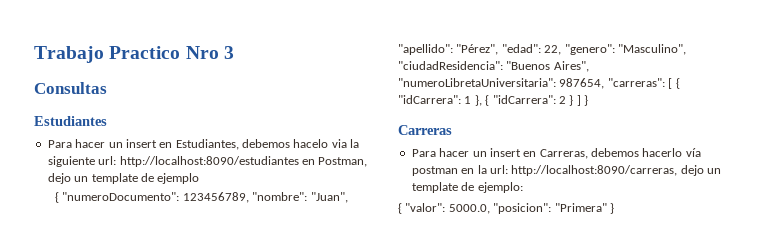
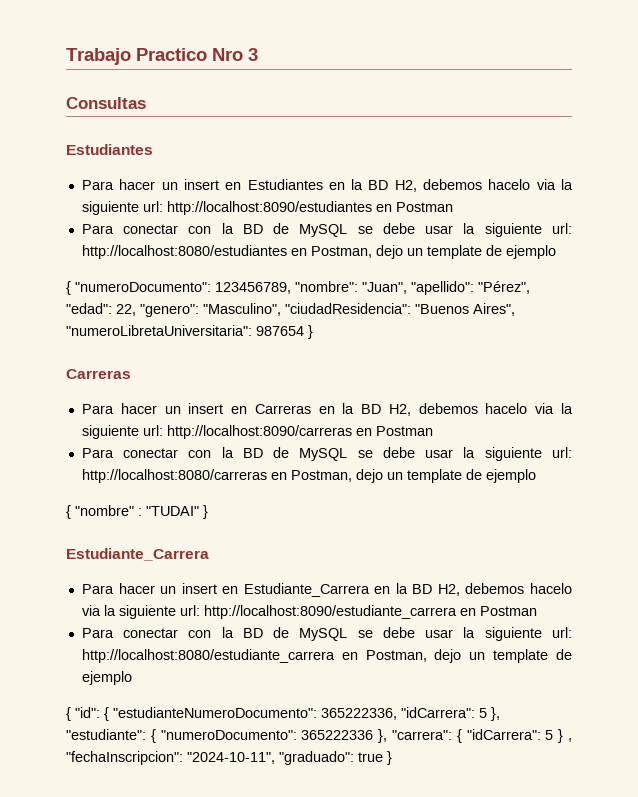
[175,139,239,150] Estudiantes, -> [247,179,417,192] Estudiantes en la BD H2,
(315, 162) none -> [395,202,453,212] [81,223,572,237] [81,245,307,259] Postman // Para conectar con la BD de MySQL se debe usar la siguiente url: http://localhost:8080/estudiantes en
[559,78,680,89] [398,95,581,106] 987654, "carreras": [ { "idCarrera": 1 }, { "idCarrera": 2 } ] -> [256,326,304,336] 987654
[539,148,701,159] [411,165,721,176] [411,182,523,193] [398,203,607,214] Carreras, debemos hacerlo vía postman en la url: http://localhost:8090/carreras, dejo un template de ejemplo: // { "valor": 5000.0, "posicion": "Primera" -> [254,403,573,416] [81,425,433,439] [81,447,572,461] [81,469,536,483] [66,505,208,519] [66,548,209,561] [81,583,573,597] [81,605,537,619] [81,627,572,641] [81,649,573,663] [81,671,132,685] [66,707,500,721] [66,729,572,743] [66,751,383,765] Carreras en la BD H2, debemos hacelo via la siguiente url: http://localhost:8090/carreras en Postman // Para conectar con la BD de MySQL se debe usar la siguiente url: http://localhost:8080/carreras en Postman, dejo un template de ejemplo // { "nombre" : "TUDAI" } // Estudiante_Carrera // Para hacer un insert en Estudiante_Carrera en la BD H2, debemos hacelo via la siguiente url: http://localhost:8090/estudiante_carrera en Postman // Para conectar con la BD de MySQL se debe usar la siguiente url: http://localhost:8080/estudiante_carrera en Postman, dejo un template de ejemplo // { "id": { "estudianteNumeroDocumento": 365222336, "idCarrera": 5 }, "estudiante": { "numeroDocumento": 365222336 }, "carrera": { "idCarrera": 5 } , "fechaInscripcion": "2024-10-11", "graduado": true

